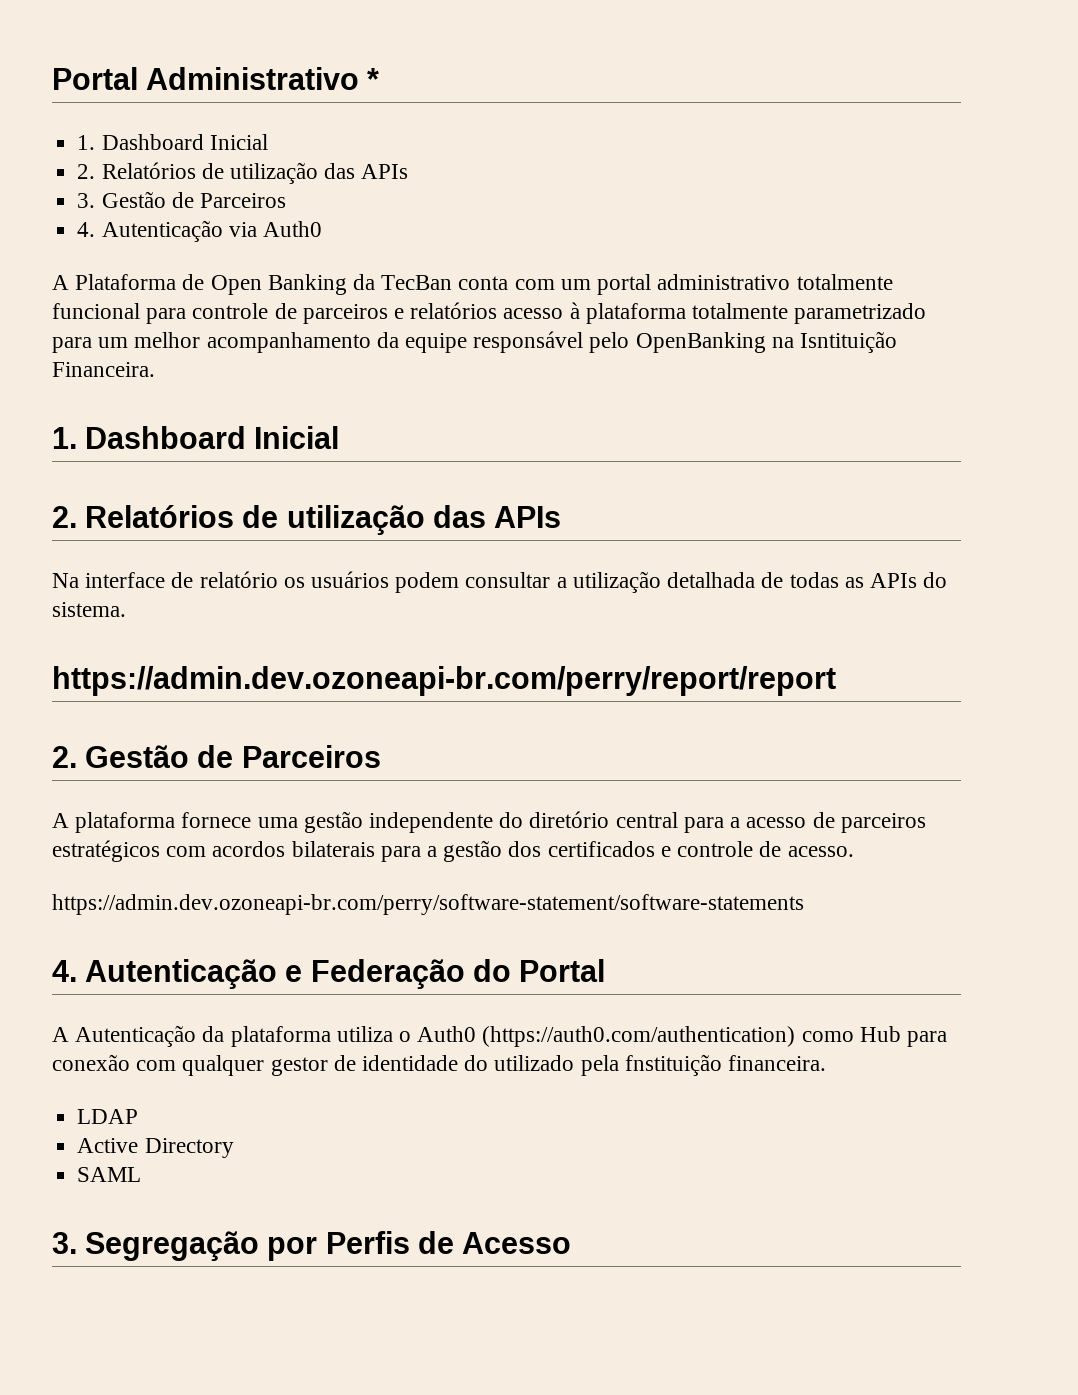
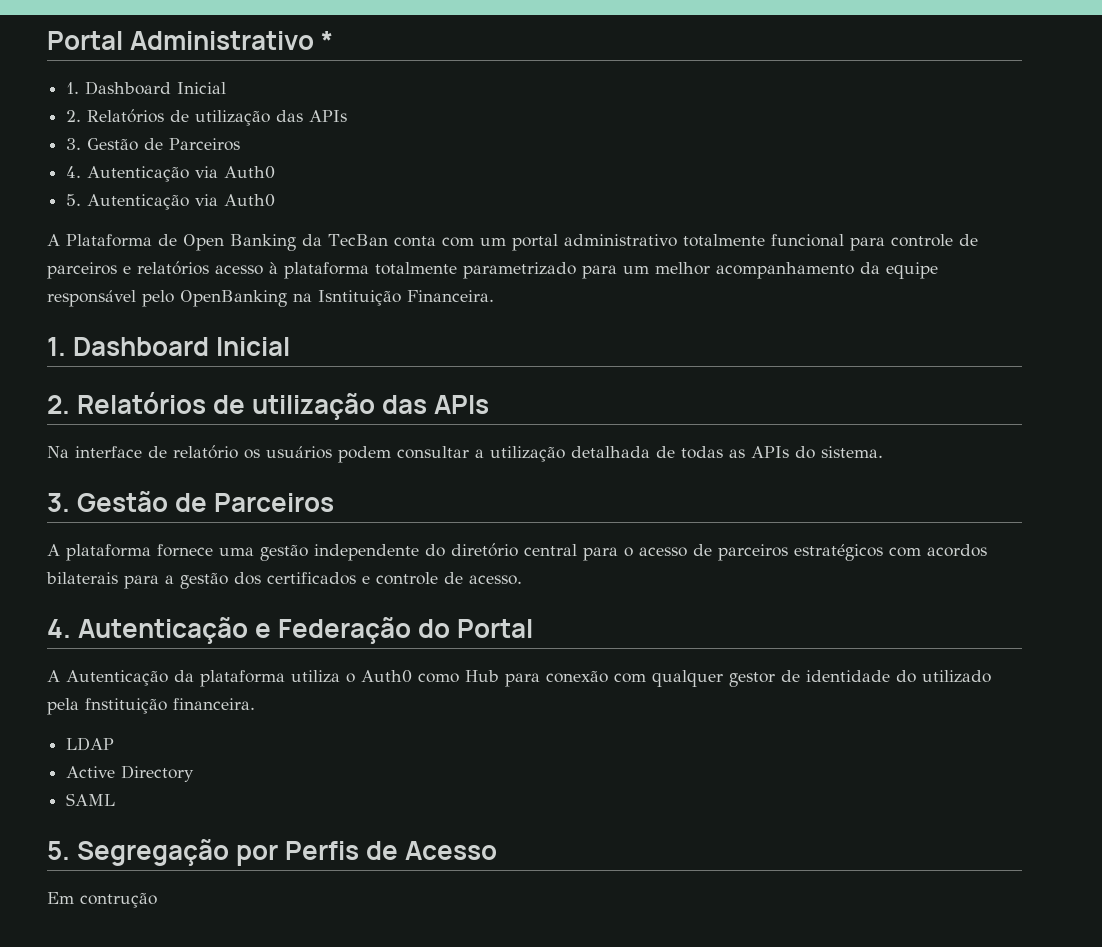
(322, 229) none -> [66,194,276,210] // 5. Autenticação via Auth0
[52,666,836,696] [52,746,77,768] https://admin.dev.ozoneapi-br.com/perry/report/report // 2. -> [47,493,70,512] 3.
[730,817,741,828] a -> [624,547,633,557] o
[52,894,804,915] // https://admin.dev.ozoneapi-br.com/perry/software-statement/software-statements -> (522, 580) none
[482,1026,796,1047] (https://auth0.com/authentication) -> (412, 676) none
[52,1232,77,1254] 3. -> [47,841,70,860] 5.
(572, 1243) none -> [47,892,157,908] // Em contrução

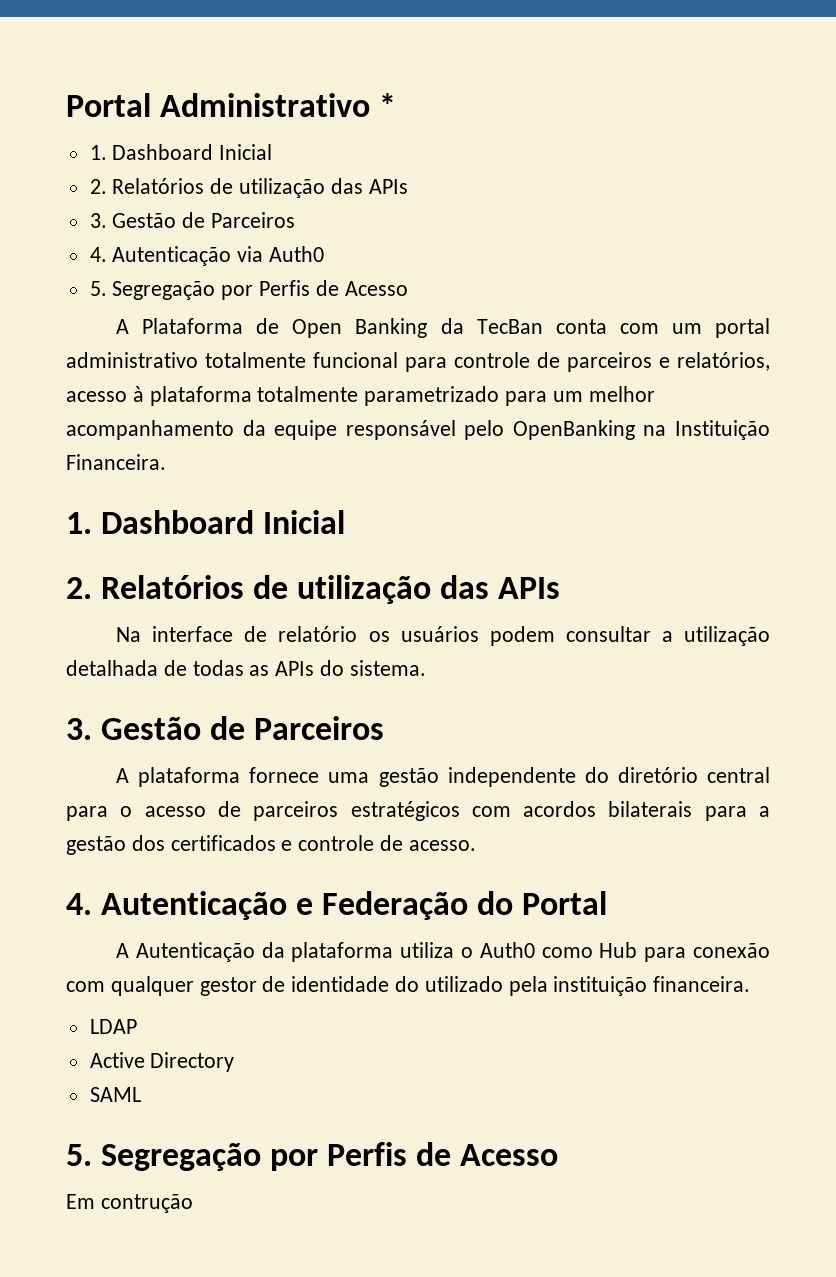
[87,194,276,210] Autenticação via Auth0 -> [112,280,408,300] Segregação por Perfis de Acesso
[137,261,209,275] relatórios -> [677,352,770,371] relatórios,
[318,290,401,306] Isntituição -> [675,420,770,440] Instituição
[85,698,167,714] fnstituição -> [553,976,648,996] instituição

